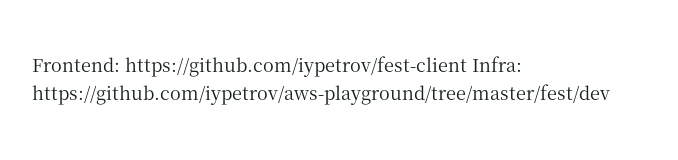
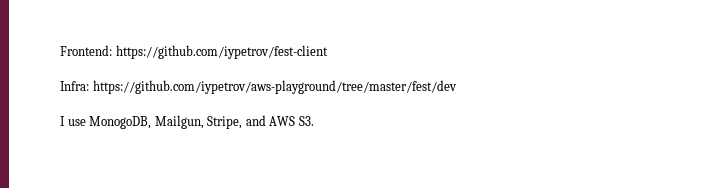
(467, 66) none -> (328, 52) //
(610, 94) none -> [60,115,314,129] // I use MonogoDB, Mailgun, Stripe, and AWS S3.

